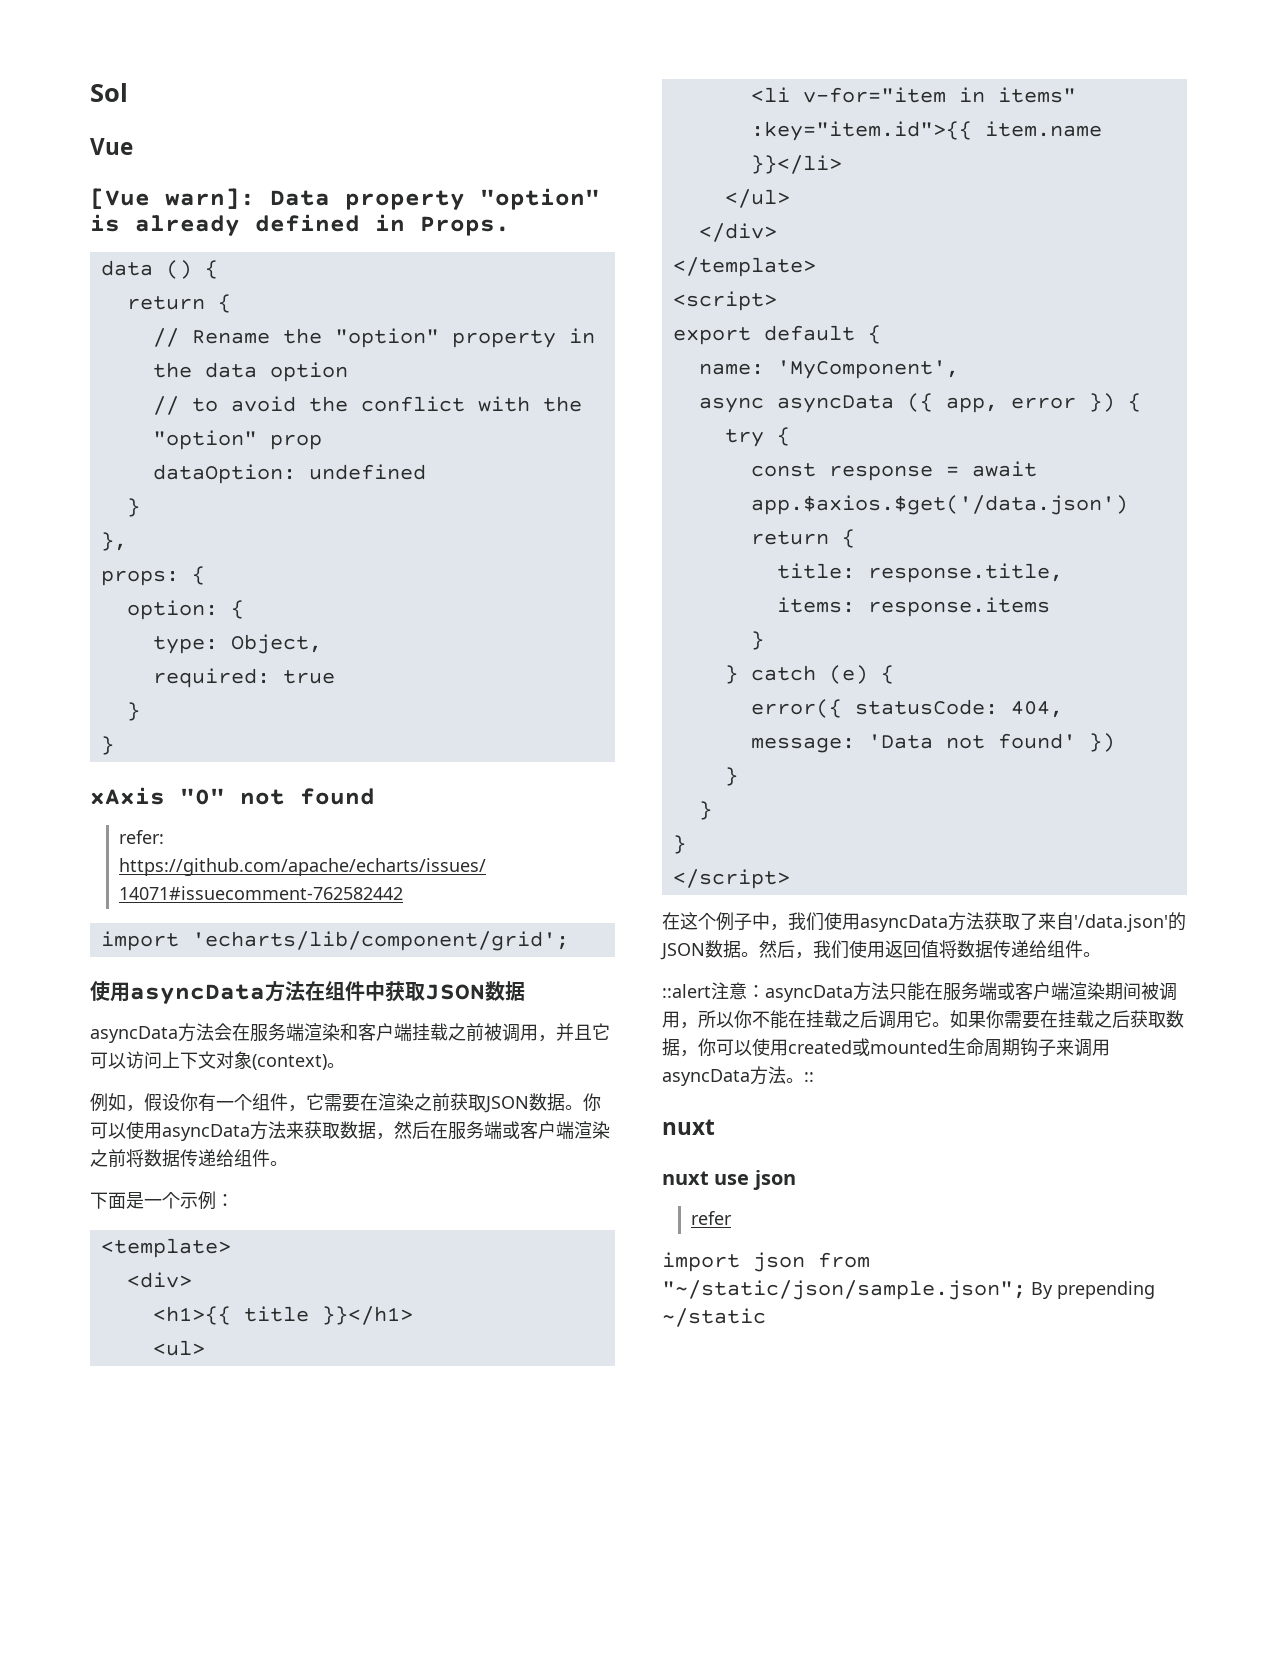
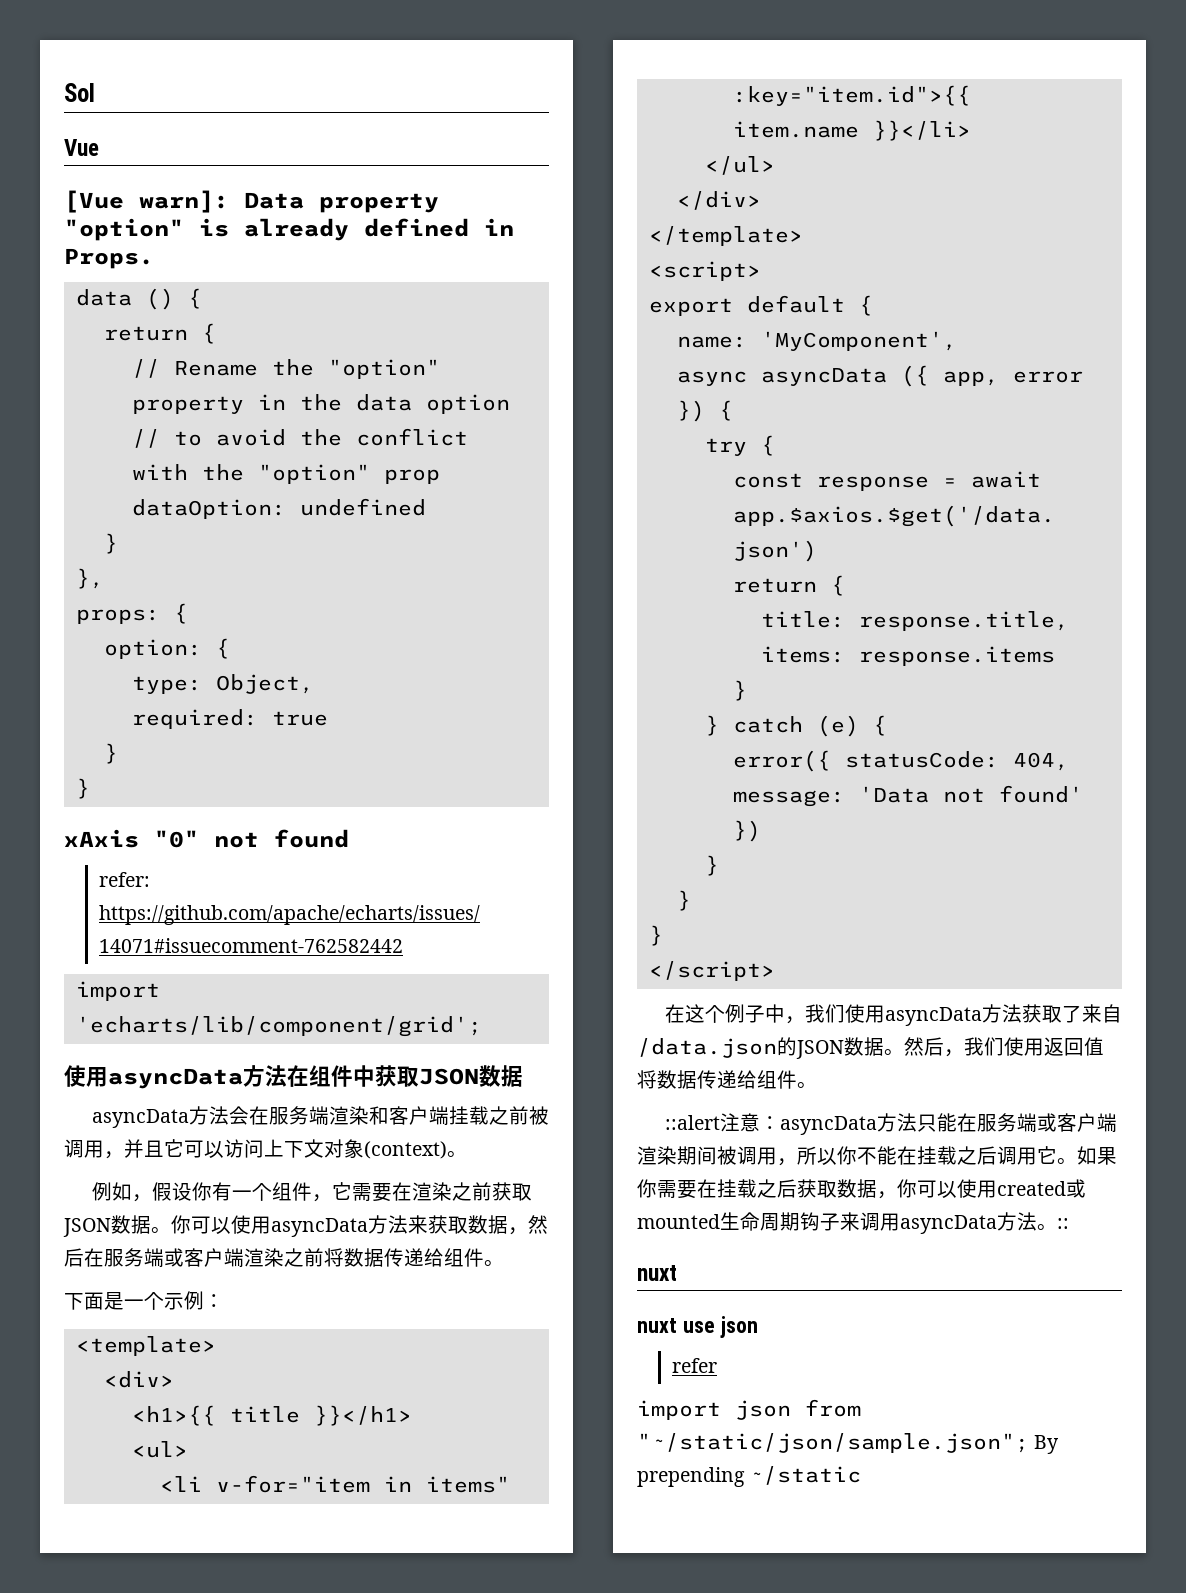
[1074,914,1168,932] '/data.json' -> [637,1038,777,1058] /data.json

